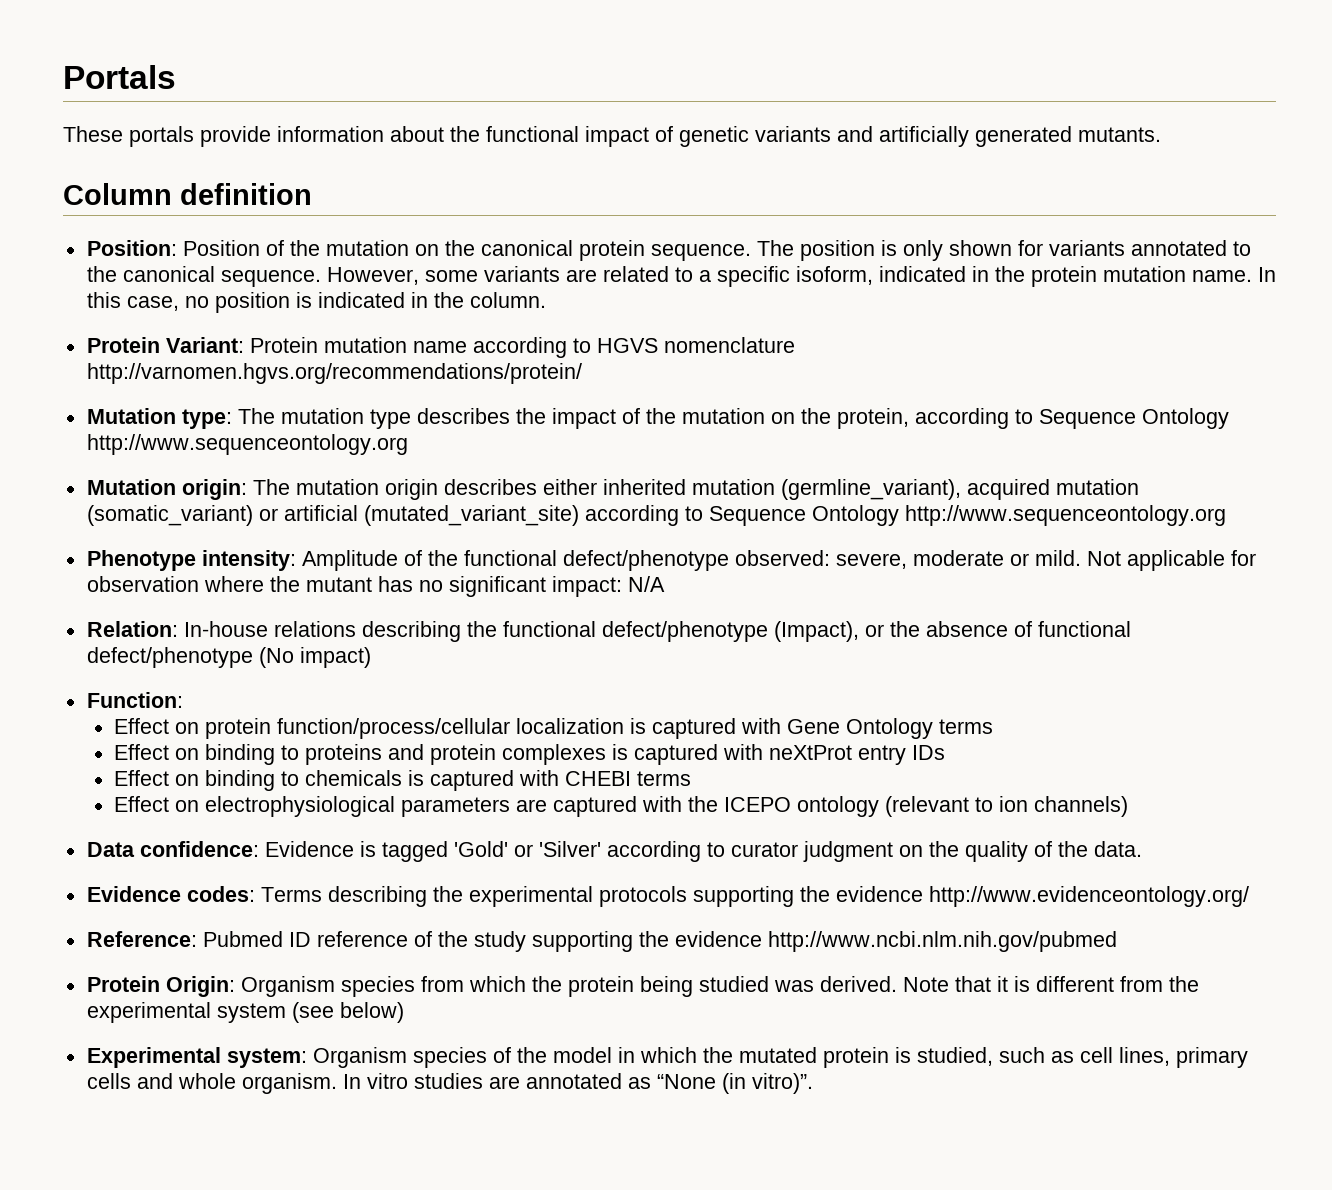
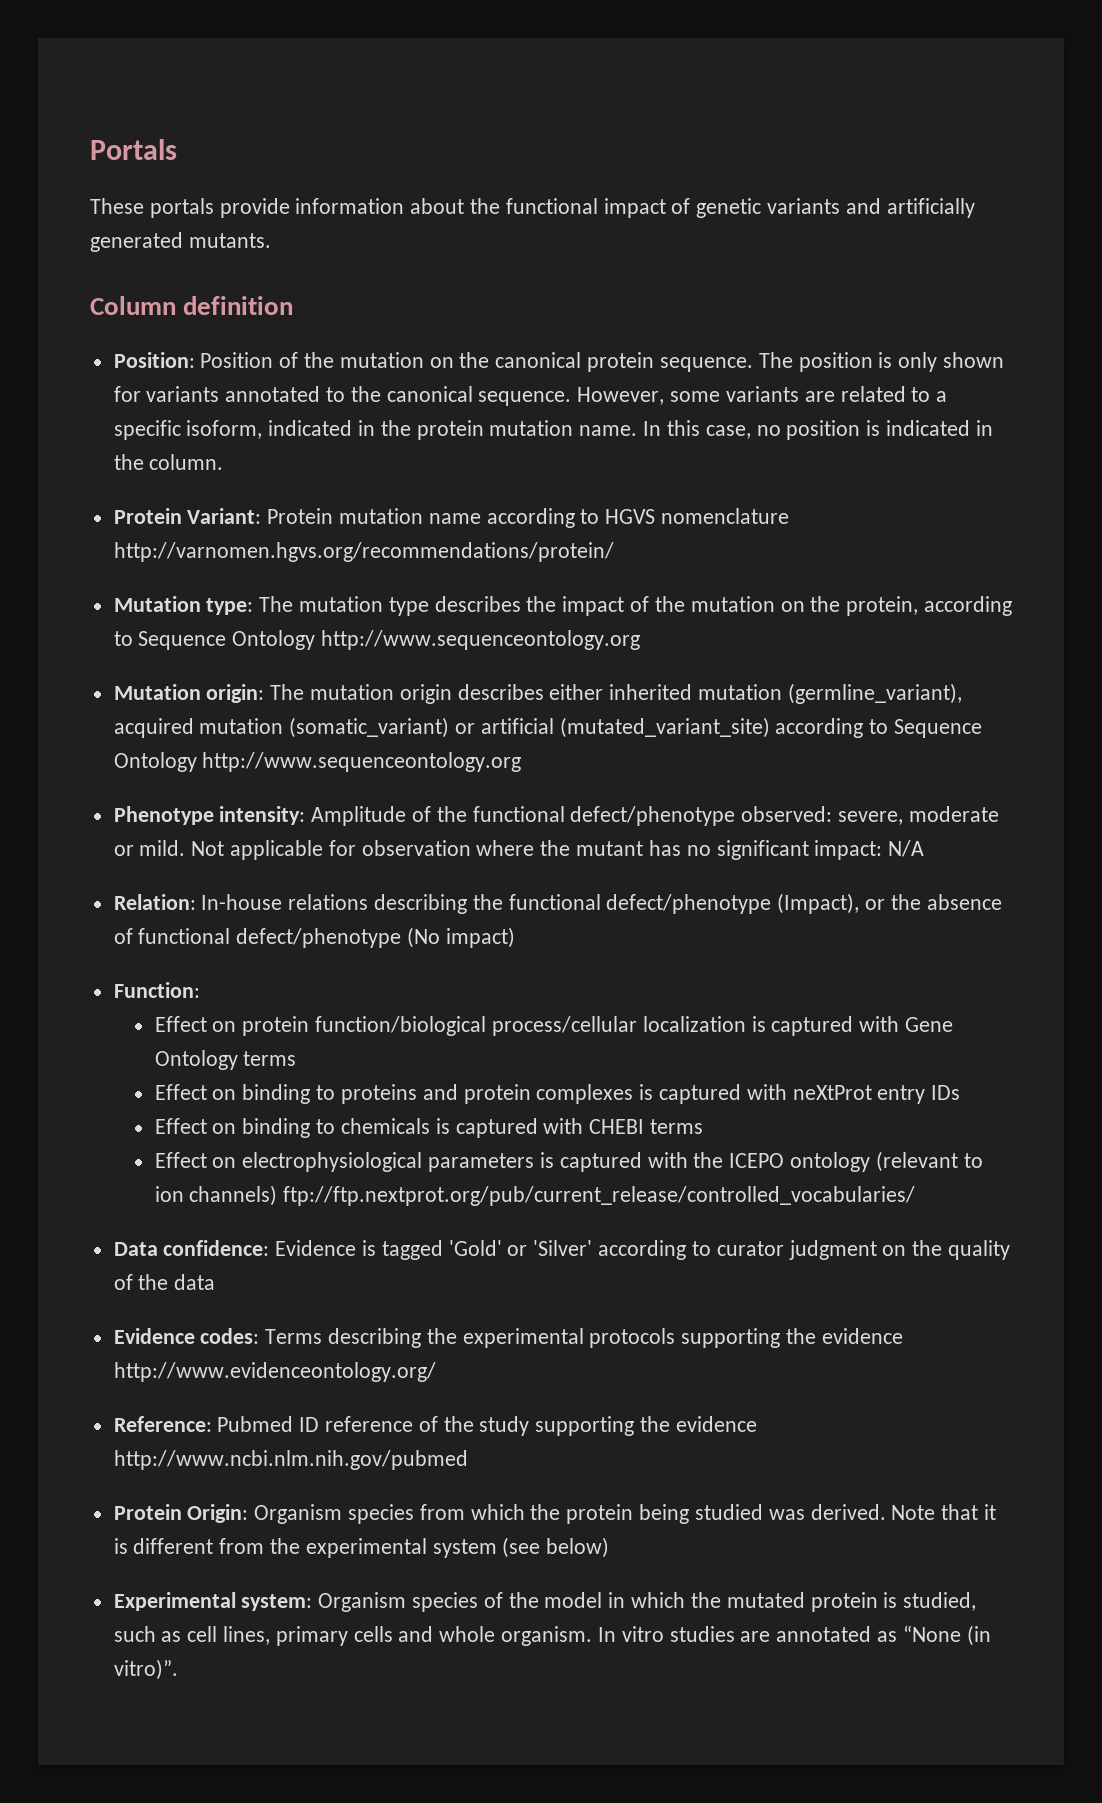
[277,718,511,739] function/process/cellular -> [315,1016,637,1036] function/biological process/cellular
[516,799,548,812] are -> [539,1152,554,1168] is
(1129, 806) none -> [283,1186,916,1206] ftp://ftp.nextprot.org/pub/current_release/controlled_vocabularies/
[1093,841,1142,857] data. -> [174,1274,216,1290] data

